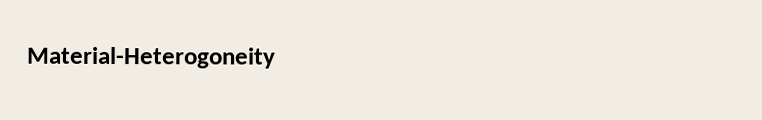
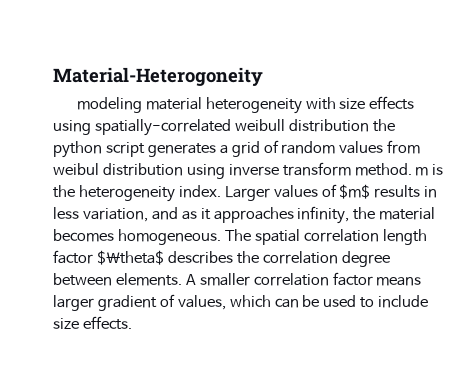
(276, 57) none -> [76,96,415,114] [53,119,395,136] [53,140,421,158] [53,162,444,179] [53,184,438,202] [53,206,436,224] [53,229,427,245] [53,250,390,267] [53,272,422,286] [53,294,429,311] [53,316,132,330] // modeling material heterogeneity with size effects using spatially-correlated weibull distribution the python script generates a grid of random values from weibul distribution using inverse transform method. m is the heterogeneity index. Larger values of $m$ results in less variation, and as it approaches infinity, the material becomes homogeneous. The spatial correlation length factor $\theta$ describes the correlation degree between elements. A smaller correlation factor means larger gradient of values, which can be used to include size effects.

